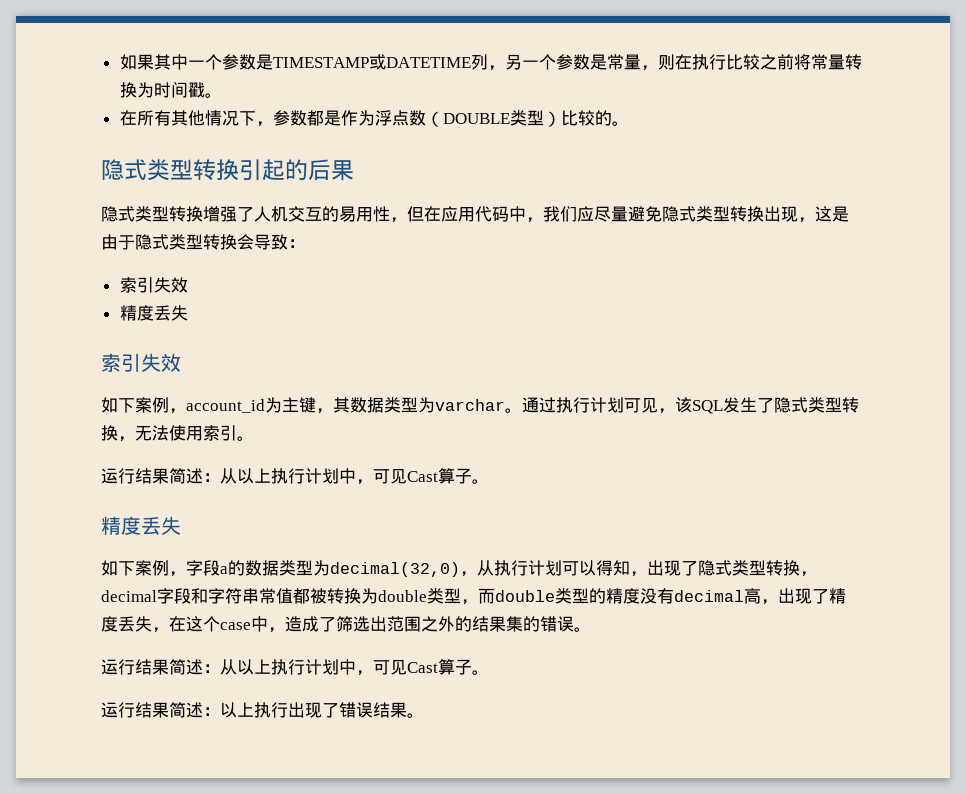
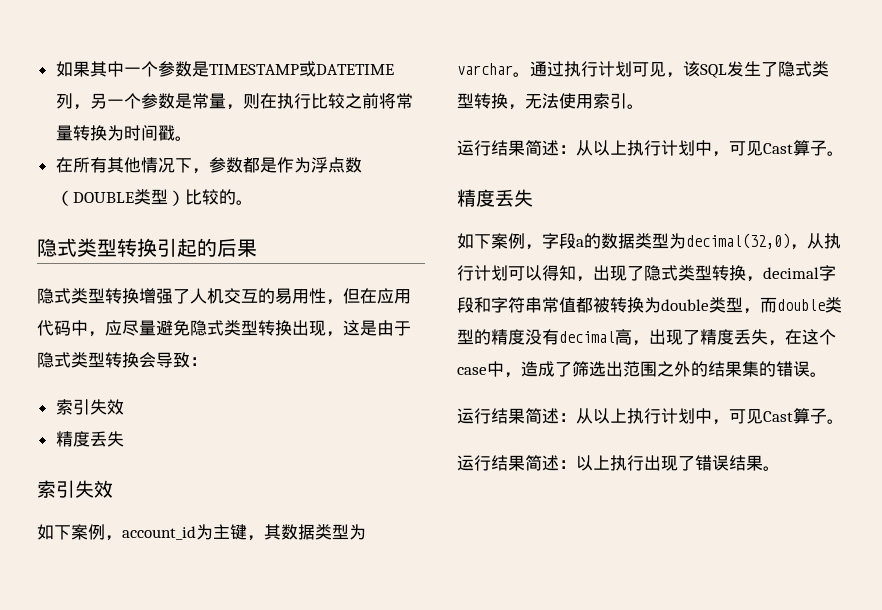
[543,206,577,222] 我们 -> (105, 334) none

